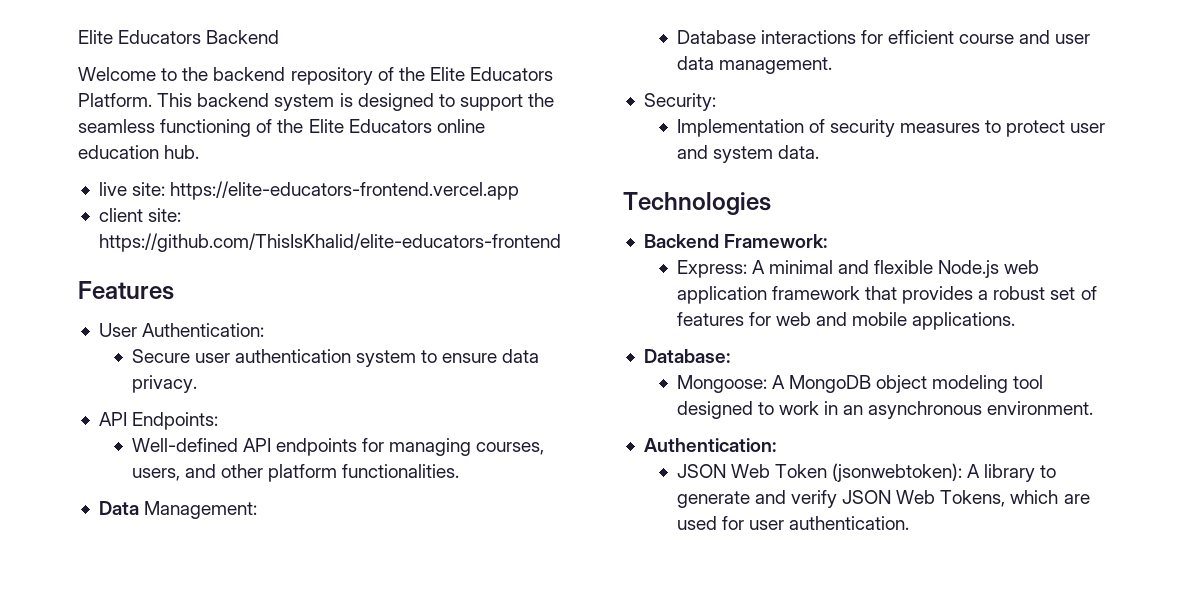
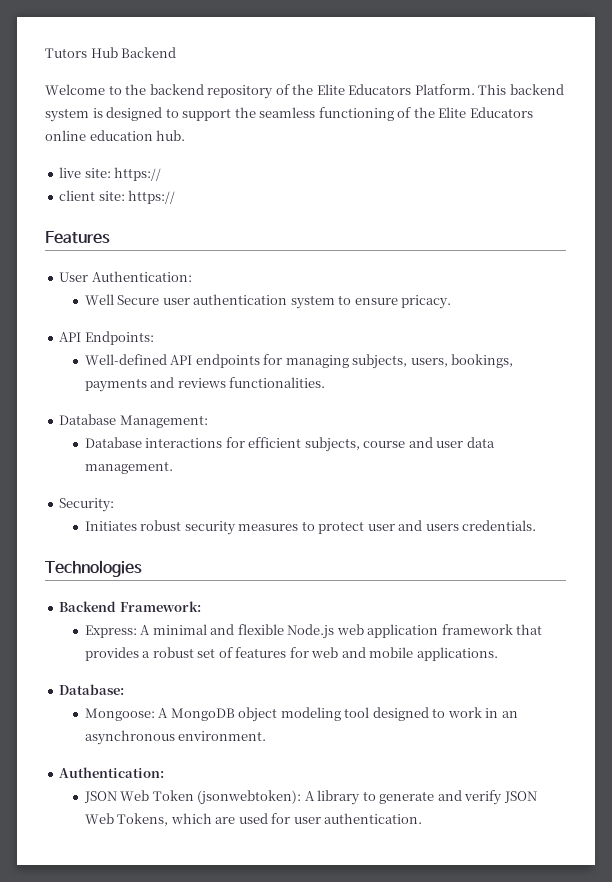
[78,30,202,44] Elite Educators -> [45,47,118,58] Tutors Hub
[170,181,520,200] https://elite-educators-frontend.vercel.app -> [114,167,162,181] https://
[98,233,561,252] https://github.com/ThisIsKhalid/elite-educators-frontend -> [128,190,176,204] https://
(265, 330) none -> [84,294,114,305] Well
[502,349,540,363] [131,375,197,393] data privacy. -> [401,295,452,309] pricacy.
[476,442,545,455] [131,464,338,482] courses, users, and other platform -> [352,354,514,369] [84,377,226,392] subjects, users, bookings, payments and reviews
[98,501,139,515] Data -> [59,414,117,425] Database
(955, 37) none -> [304,437,360,452] subjects,
[676,119,825,137] Implementation of -> [84,520,182,531] Initiates robust
[712,145,819,163] system data. -> [425,520,537,531] users credentials.

